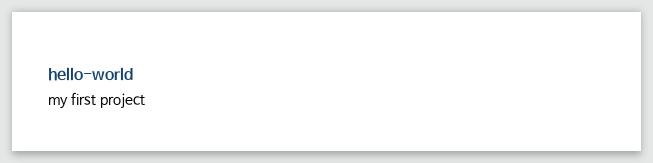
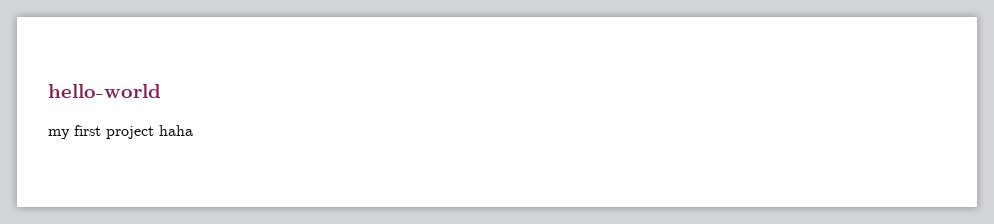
(145, 101) none -> [159,125,193,136] haha

